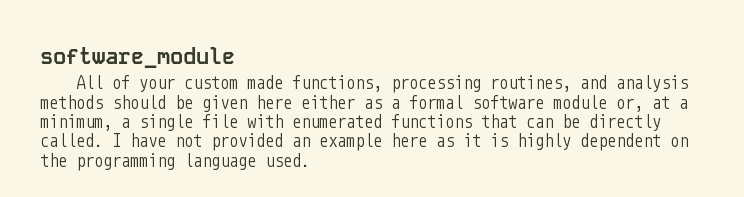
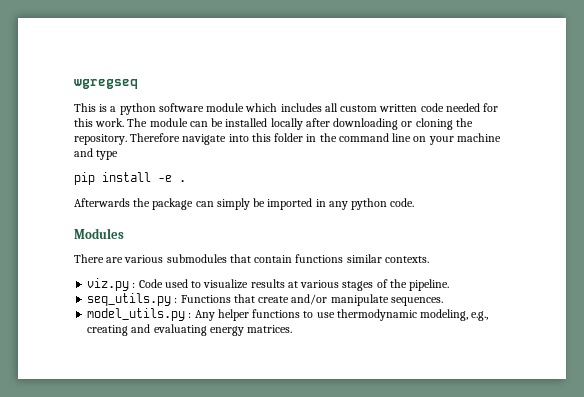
[40,47,235,68] [75,75,688,93] [40,95,688,112] [40,114,661,131] [40,133,688,151] [40,153,310,171] software_module // All of your custom made functions, processing routines, and analysis methods should be given here either as a formal software module or, at a minimum, a single file with enumerated functions that can be directly called. I have not provided an example here as it is highly dependent on the programming language used. -> [74,79,138,89] [74,103,499,115] [74,118,473,130] [74,133,501,145] [74,148,119,160] [74,172,186,185] [74,198,415,210] [74,228,124,239] [74,254,429,263] [87,278,450,291] [87,293,443,306] [87,308,489,321] [87,324,293,336] wgregseq // This is a python software module which includes all custom written code needed for this work. The module can be installed locally after downloading or cloning the repository. Therefore navigate into this folder in the command line on your machine and type // pip install -e . // Afterwards the package can simply be imported in any python code. // Modules // There are various submodules that contain functions similar contexts. // viz.py : Code used to visualize results at various stages of the pipeline. // seq_utils.py : Functions that create and/or manipulate sequences. // model_utils.py : Any helper functions to use thermodynamic modeling, e.g., creating and evaluating energy matrices.

